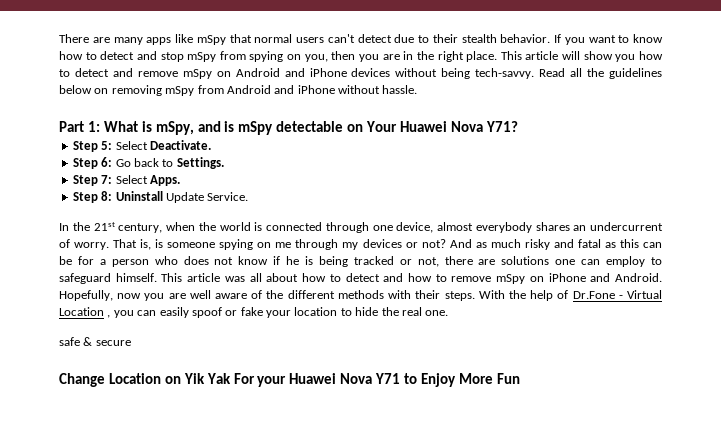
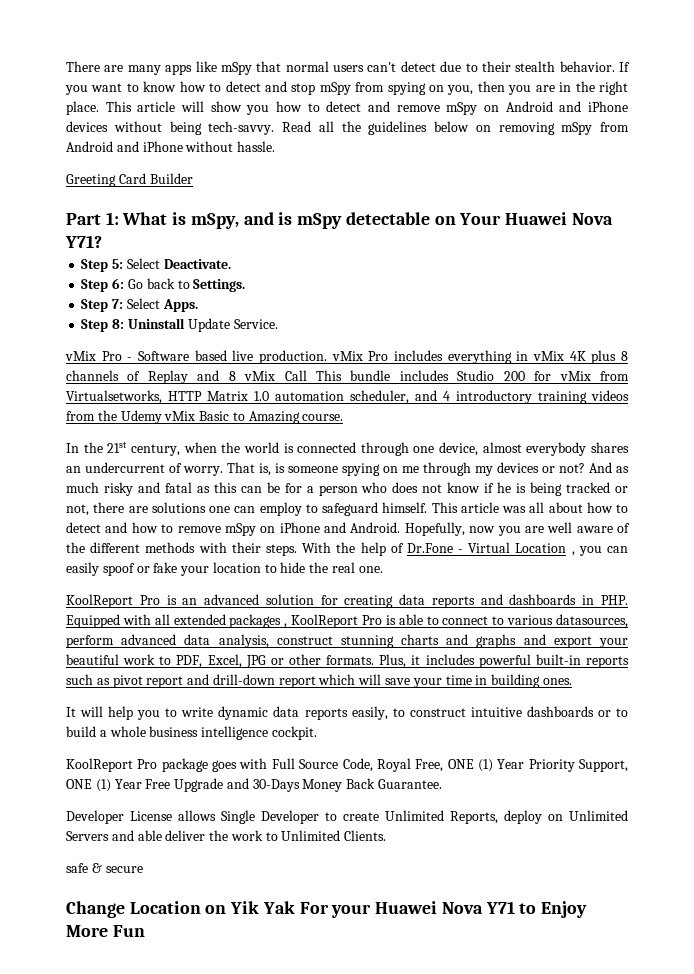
(418, 89) none -> [66,173,193,187] // Greeting Card Builder
(249, 196) none -> [65,350,628,364] [66,370,630,384] [66,390,629,404] [66,410,344,424] // vMix Pro - Software based live production. vMix Pro includes everything in vMix 4K plus 8 channels of Replay and 8 vMix Call This bundle includes Studio 200 for vMix from Virtualsetworks, HTTP Matrix 1.0 automation scheduler, and 4 introductory training videos from the Udemy vMix Basic to Amazing course.
(449, 313) none -> [66,594,628,608] [66,614,628,628] [66,634,628,648] [66,654,629,668] [66,674,572,688] [66,706,628,720] [66,726,317,740] [66,758,628,772] [66,778,443,792] [66,810,628,824] [66,830,387,841] // KoolReport Pro is an advanced solution for creating data reports and dashboards in PHP. Equipped with all extended packages , KoolReport Pro is able to connect to various datasources, perform advanced data analysis, construct stunning charts and graphs and export your beautiful work to PDF, Excel, JPG or other formats. Plus, it includes powerful built-in reports such as pivot report and drill-down report which will save your time in building ones. // It will help you to write dynamic data reports easily, to construct intuitive dashboards or to build a whole business intelligence cockpit. // KoolReport Pro package goes with Full Source Code, Royal Free, ONE (1) Year Priority Support, ONE (1) Year Free Upgrade and 30-Days Money Back Guarantee. // Developer License allows Single Developer to create Unlimited Reports, deploy on Unlimited Servers and able deliver the work to Unlimited Clients.

